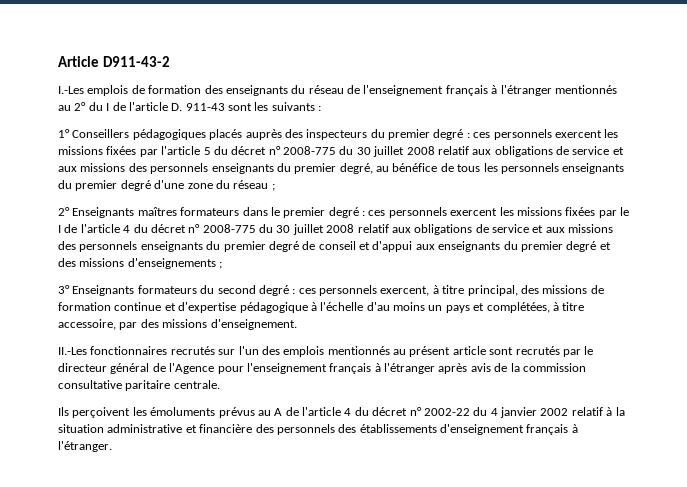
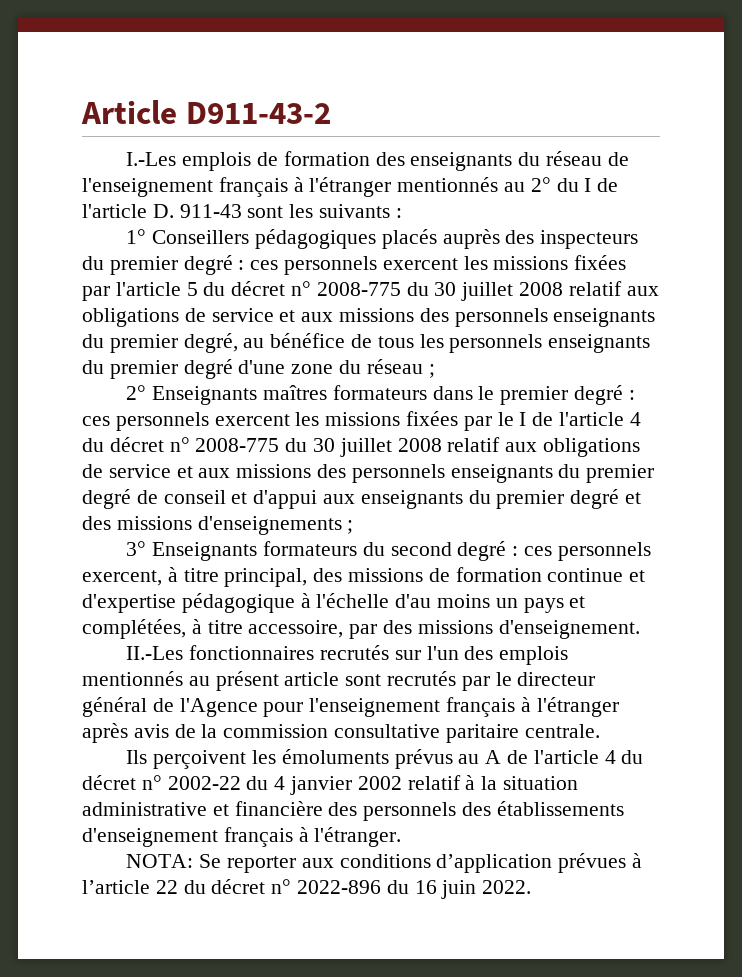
(112, 446) none -> [126,853,643,873] [82,879,532,899] // NOTA: Se reporter aux conditions d’application prévues à l’article 22 du décret n° 2022-896 du 16 juin 2022.

